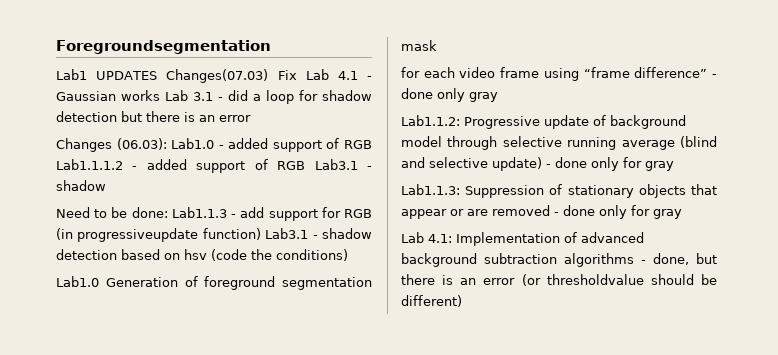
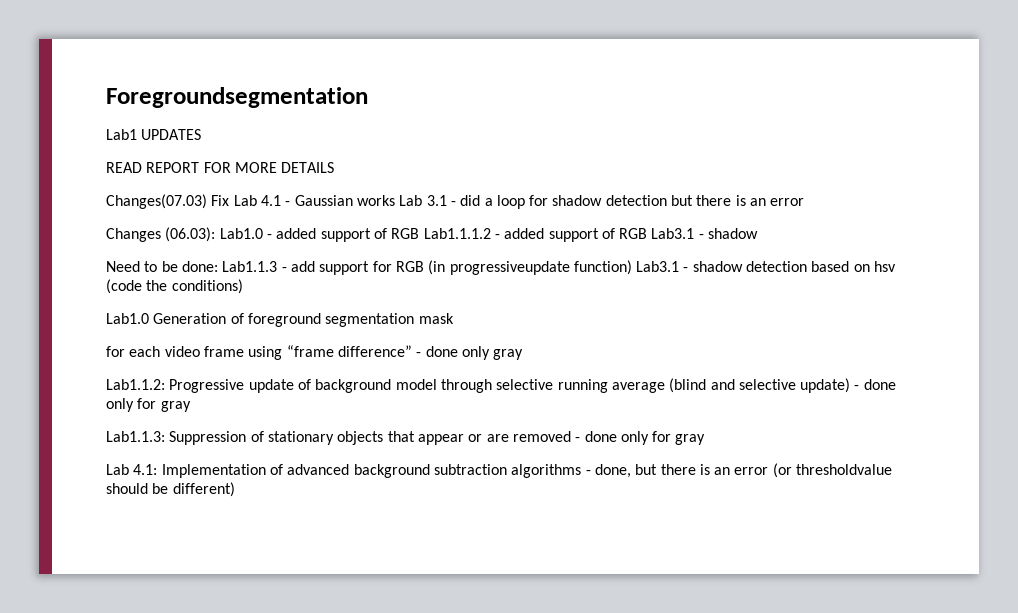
(158, 75) none -> [106,162,335,173] // READ REPORT FOR MORE DETAILS //

